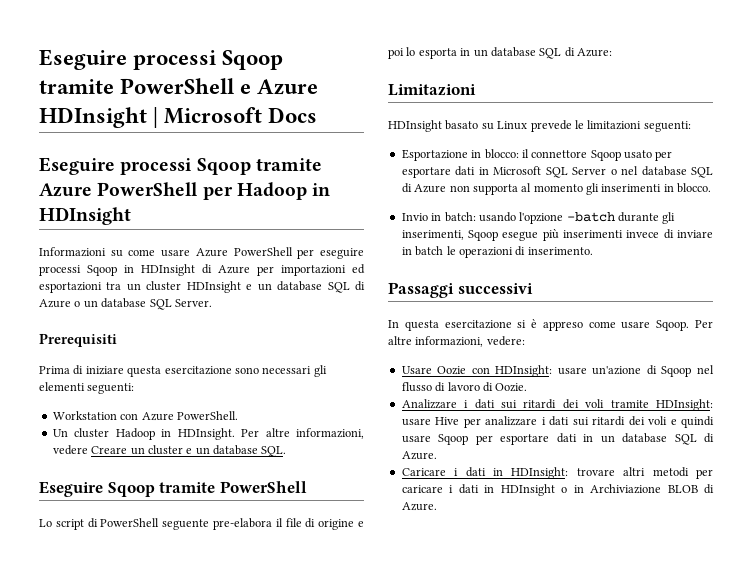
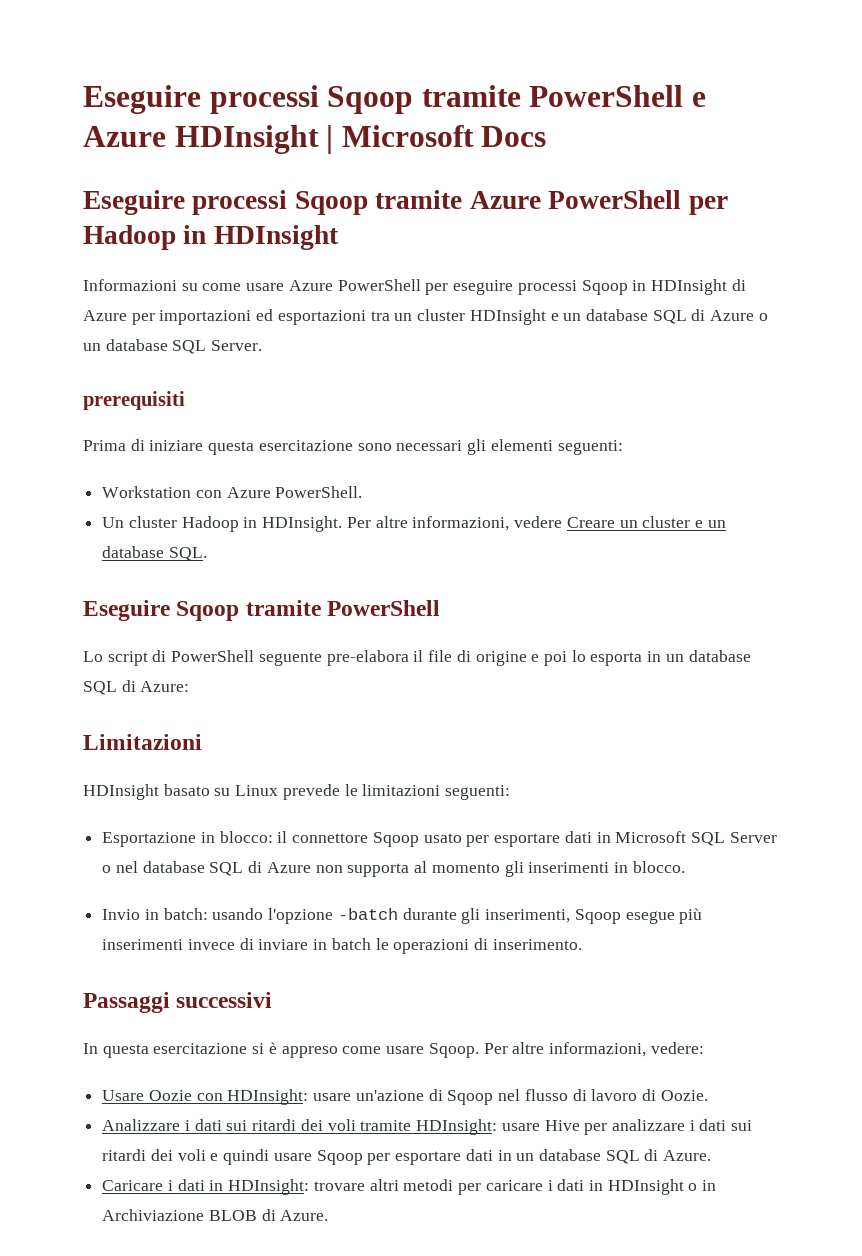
[39,333,117,347] Prerequisiti -> [83,391,185,410] prerequisiti

